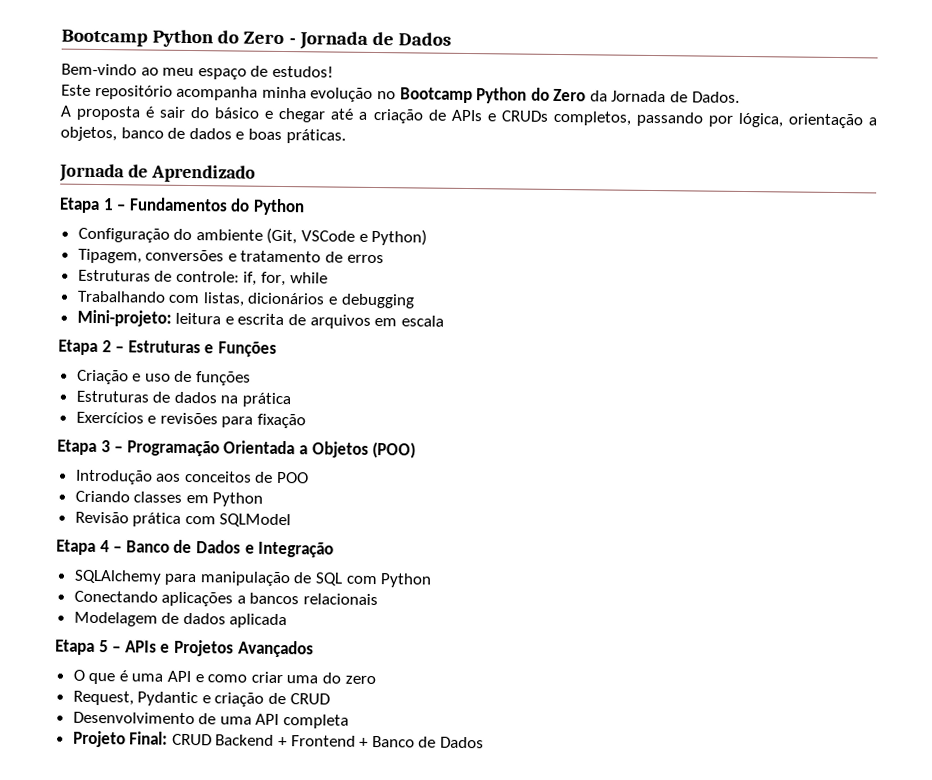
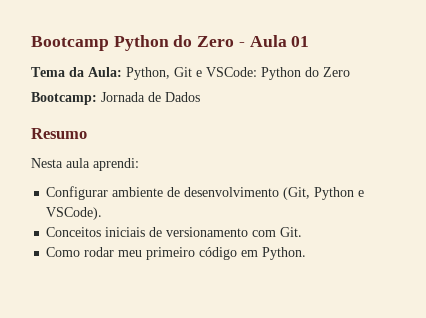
[298,31,451,50] [61,63,334,80] [61,84,740,104] [60,105,877,129] [60,126,346,144] [59,163,256,183] [59,197,305,216] [77,227,428,246] [77,248,384,264] [77,269,328,287] [76,290,415,309] [76,309,444,329] [58,339,277,357] [76,369,252,386] [75,390,292,408] [75,411,307,429] [57,439,417,459] [74,469,310,485] [74,490,264,507] [74,511,292,528] [56,539,335,558] [73,569,433,588] [73,590,379,607] [73,611,288,629] [55,639,314,658] [72,669,376,685] [72,690,330,707] [72,711,350,729] [72,730,485,749] Jornada de Dados // Bem-vindo ao meu espaço de estudos! // Este repositório acompanha minha evolução no Bootcamp Python do Zero da Jornada de Dados. // A proposta é sair do básico e chegar até a criação de APIs e CRUDs completos, passando por lógica, orientação a objetos, banco de dados e boas práticas. // Jornada de Aprendizado // Etapa 1 – Fundamentos do Python // Configuração do ambiente (Git, VSCode e Python) // Tipagem, conversões e tratamento de erros // Estruturas de controle: if, for, while // Trabalhando com listas, dicionários e debugging // Mini-projeto: leitura e escrita de arquivos em escala // Etapa 2 – Estruturas e Funções // Criação e uso de funções // Estruturas de dados na prática // Exercícios e revisões para fixação // Etapa 3 – Programação Orientada a Objetos (POO) // Introdução aos conceitos de POO // Criando classes em Python // Revisão prática com SQLModel // Etapa 4 – Banco de Dados e Integração // SQLAlchemy para manipulação de SQL com Python // Conectando aplicações a bancos relacionais // Modelagem de dados aplicada // Etapa 5 – APIs e Projetos Avançados // O que é uma API e como criar uma do zero // Request, Pydantic e criação de CRUD // Desenvolvimento de uma API completa // Projeto Final: CRUD Backend + Frontend + Banco de Dados -> [249,35,310,47] [31,67,350,80] [31,92,200,105] [31,128,87,139] [31,158,139,171] [46,186,365,200] [46,207,103,220] [46,227,303,237] [46,247,307,260] Aula 01 // Tema da Aula: Python, Git e VSCode: Python do Zero // Bootcamp: Jornada de Dados // Resumo // Nesta aula aprendi: // Configurar ambiente de desenvolvimento (Git, Python e VSCode). // Conceitos iniciais de versionamento com Git. // Como rodar meu primeiro código em Python.

